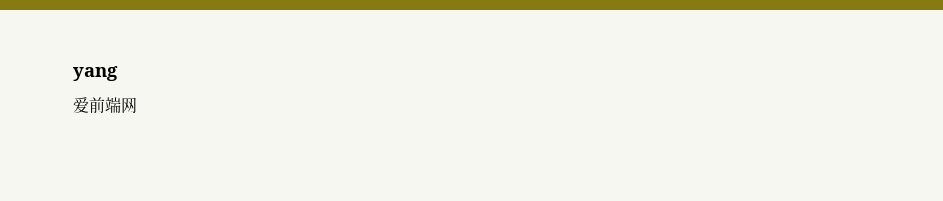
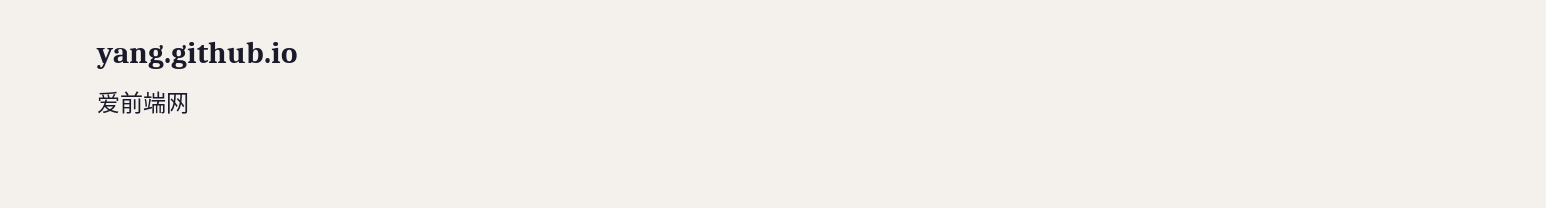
[73,66,118,81] yang -> [96,41,297,69] yang.github.io

